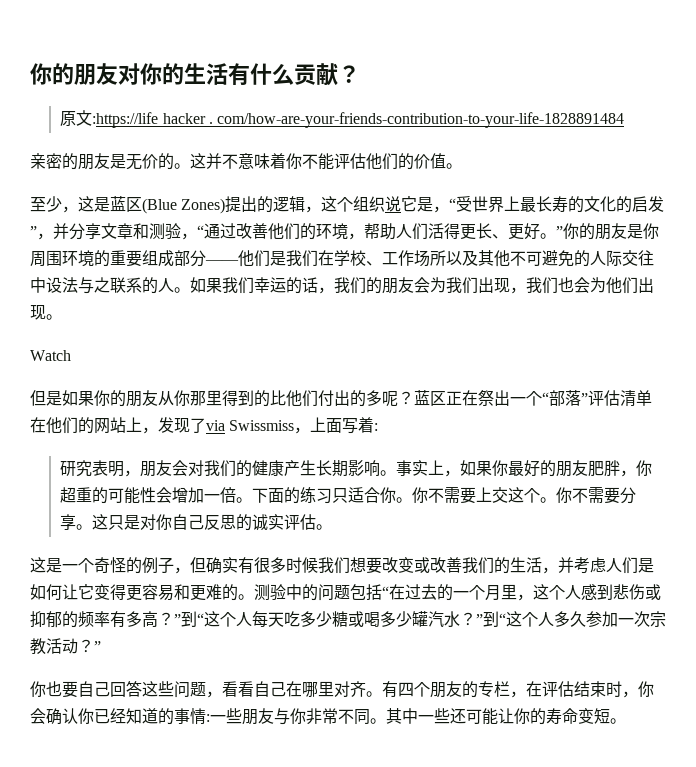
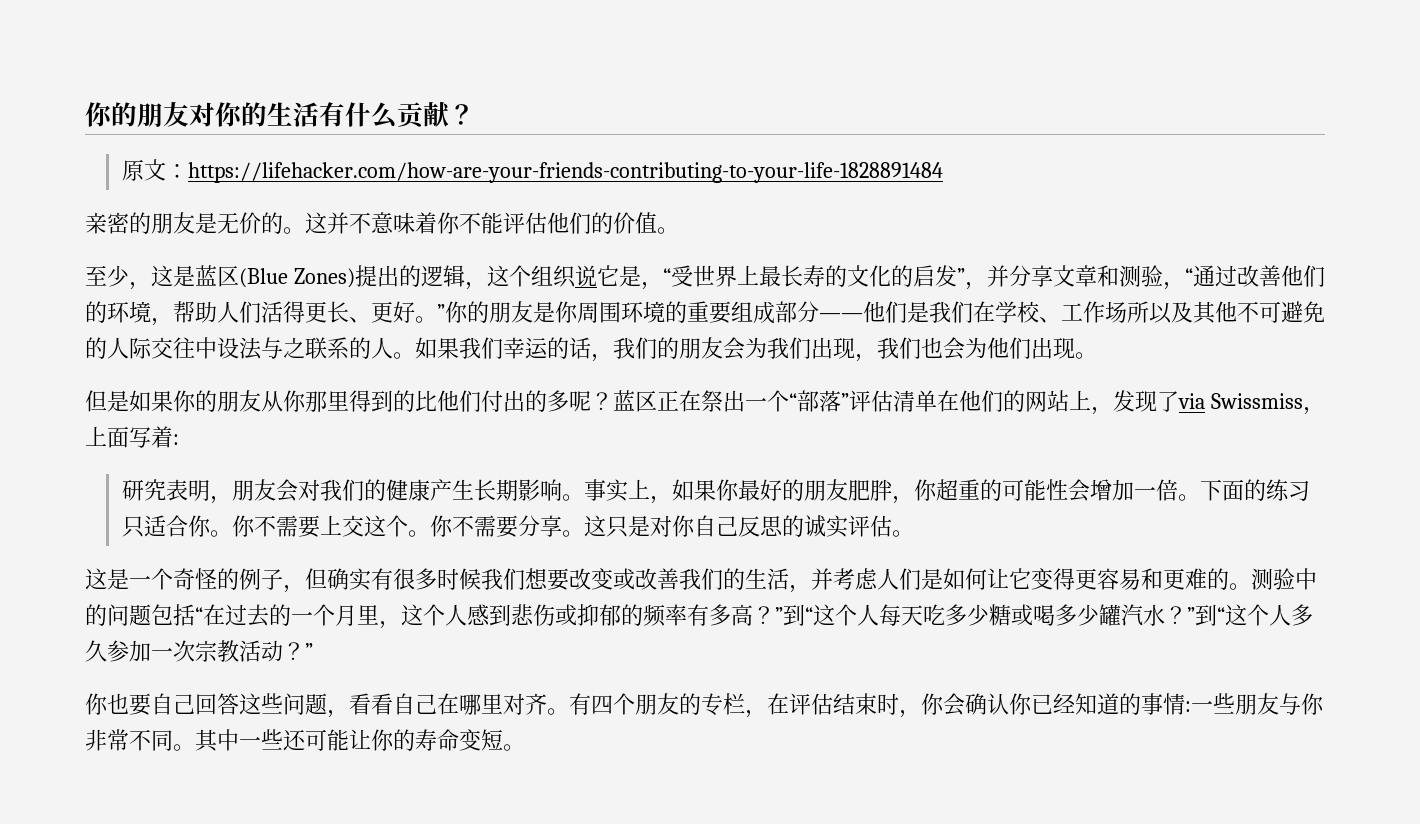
[92,112,625,128] :https://life hacker . com/how-are-your-friends-contribution-to-your-life-1828891484 -> [165,162,943,183] ：https://lifehacker.com/how-are-your-friends-contributing-to-your-life-1828891484
[30,350,71,361] // Watch -> (1097, 355) none

